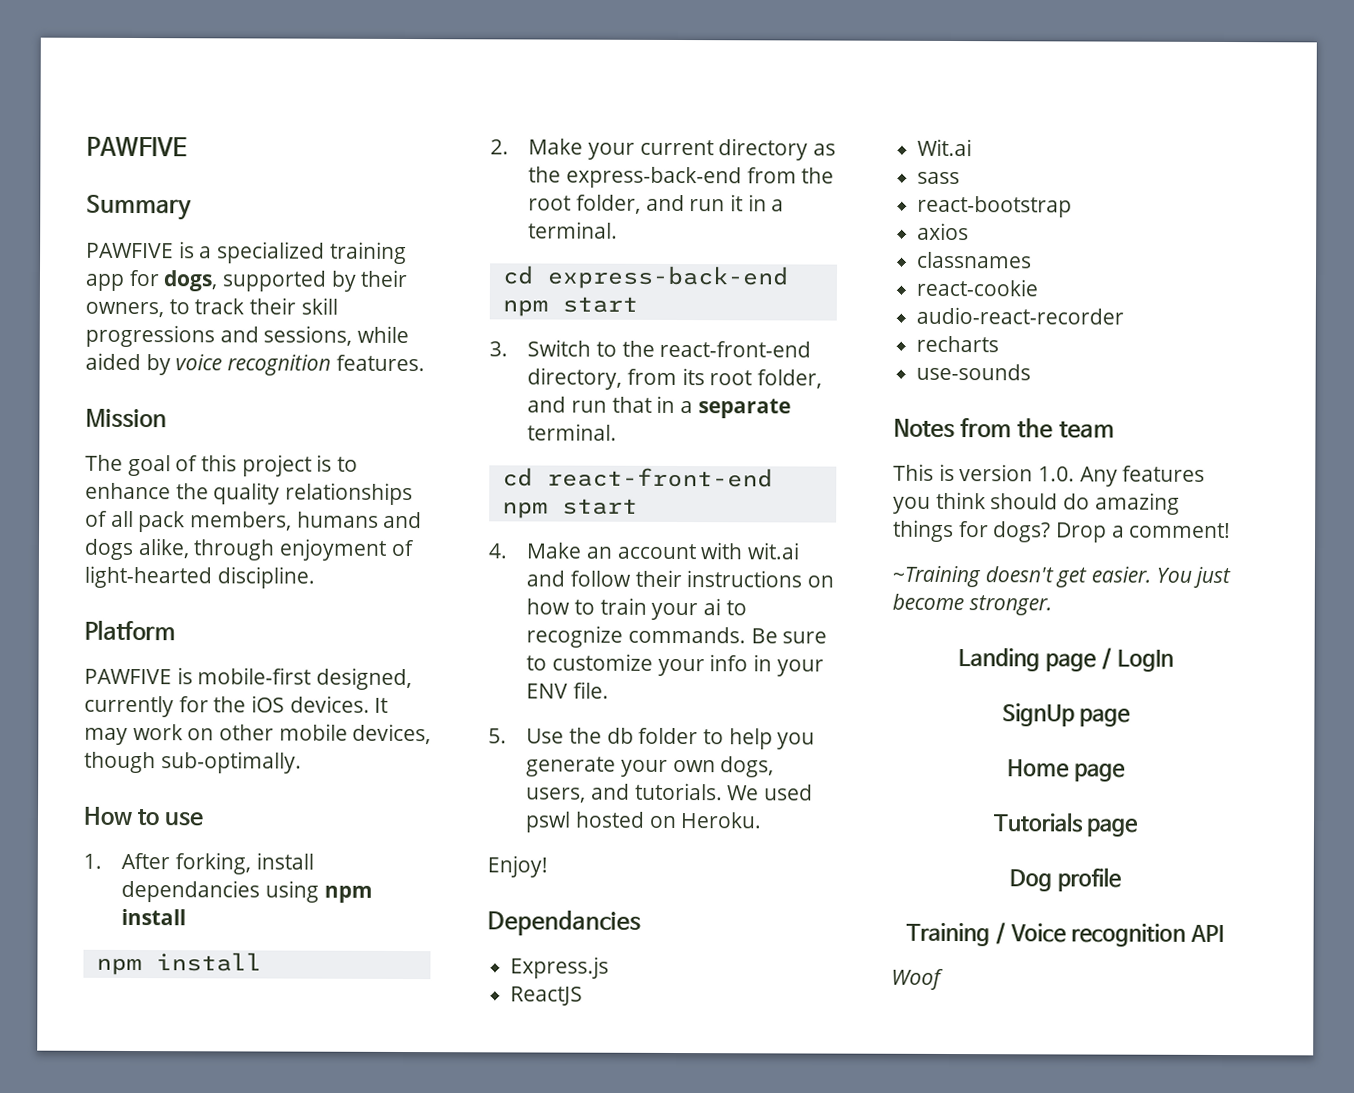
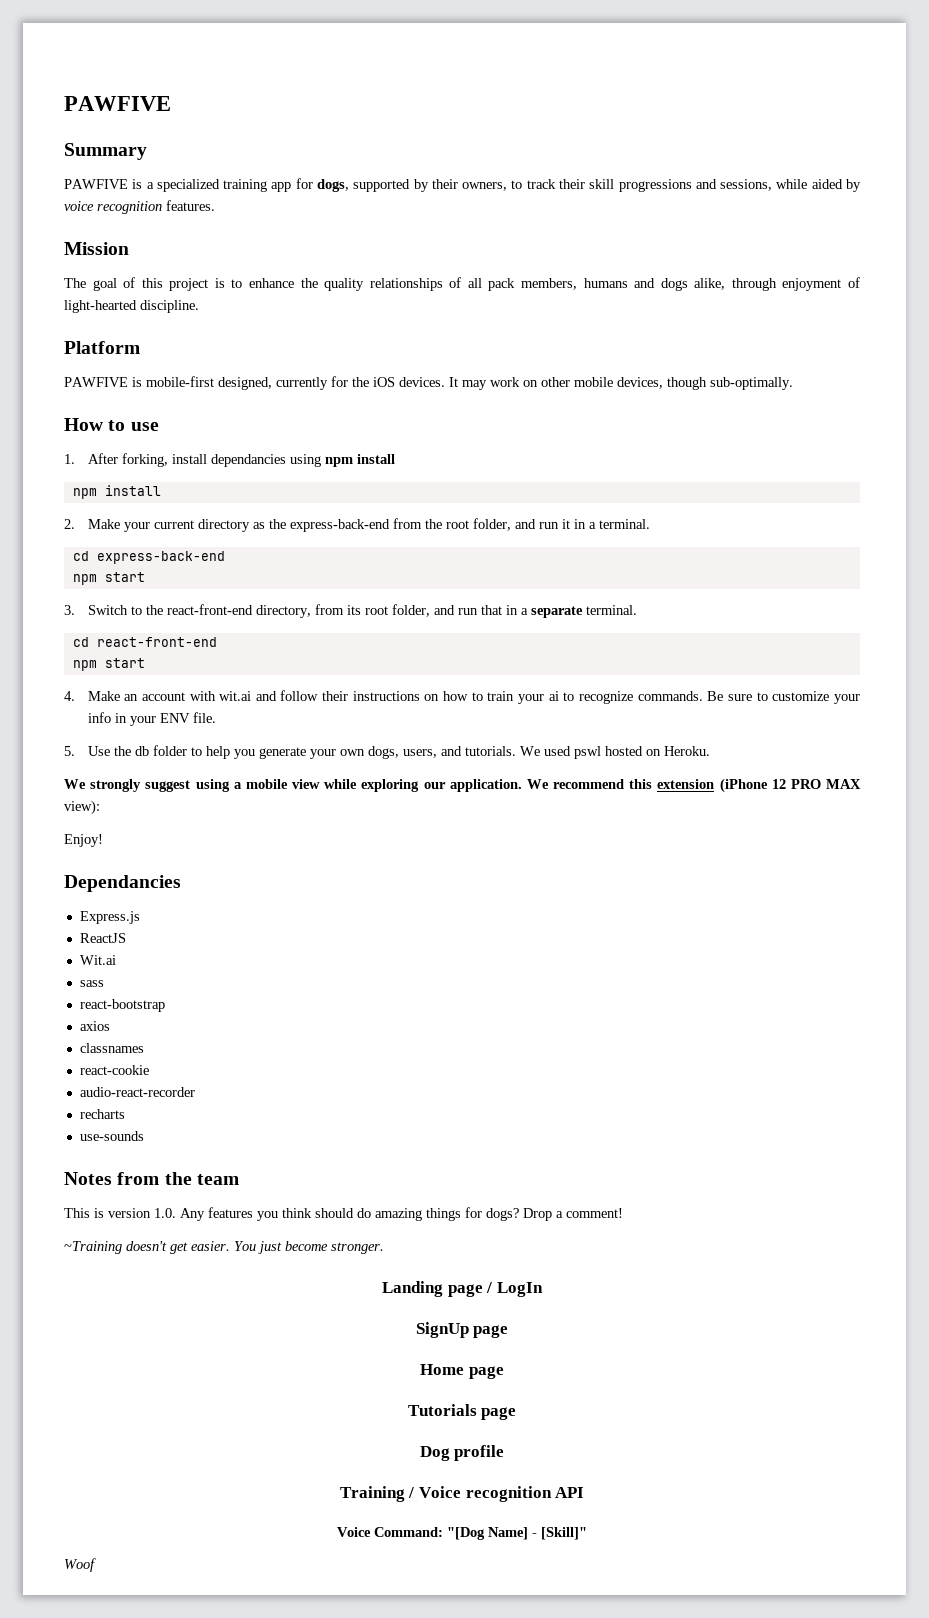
(763, 820) none -> [64,778,861,793] [64,800,100,815] // We strongly suggest using a mobile view while exploring our application. We recommend this extension (iPhone 12 PRO MAX view):
(1225, 933) none -> [337,1527,587,1540] // Voice Command: "[Dog Name] - [Skill]"

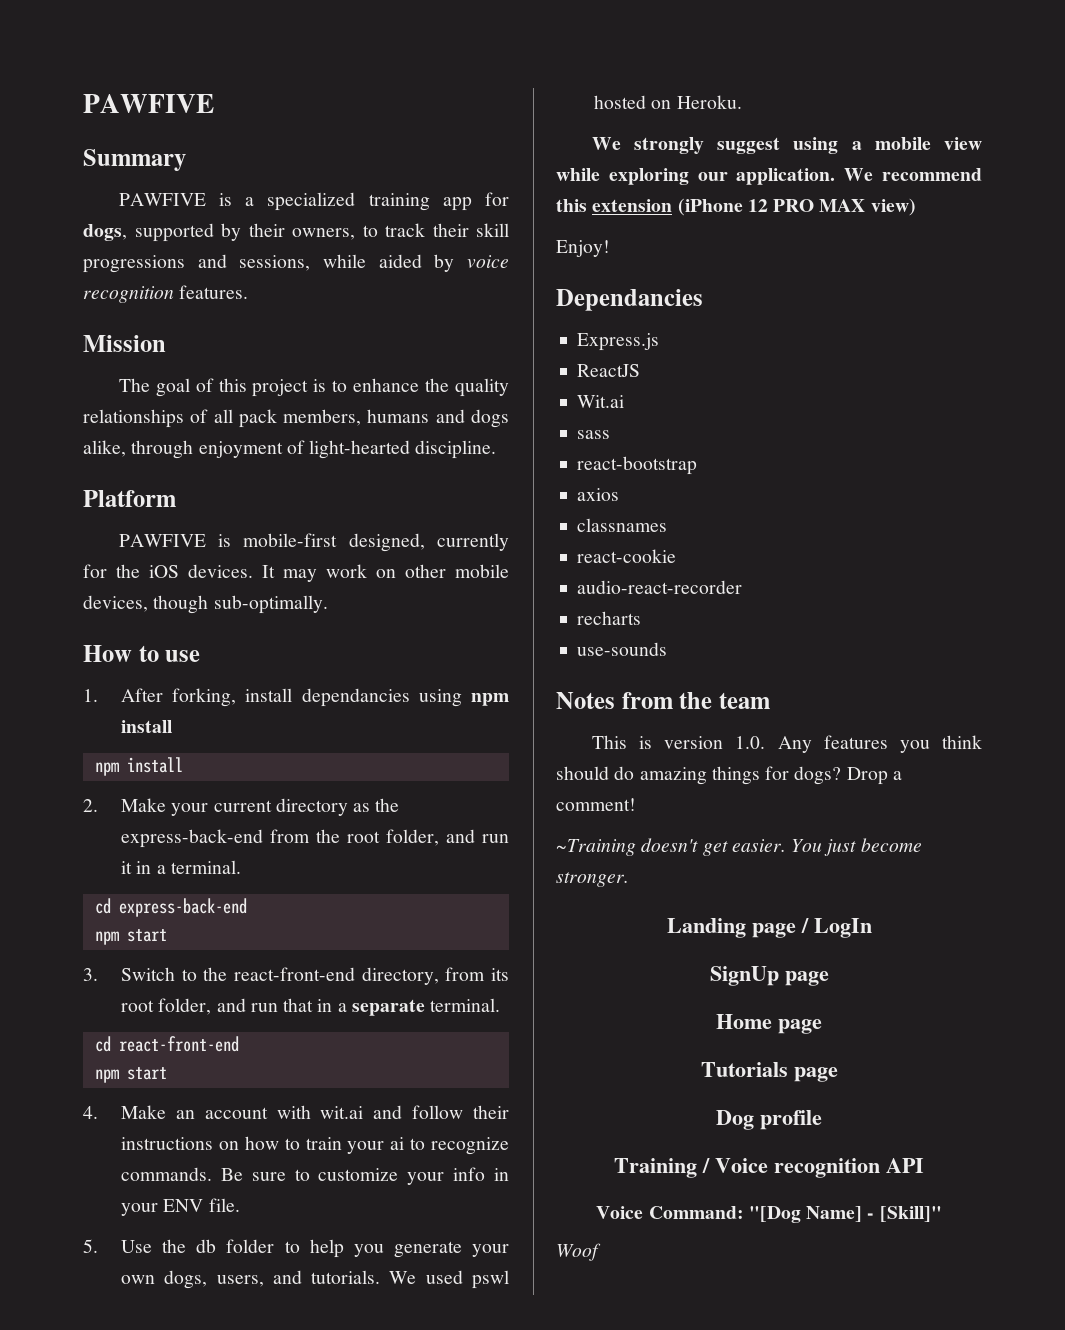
[64,800,100,815] view): -> [870,198,916,216] view)

